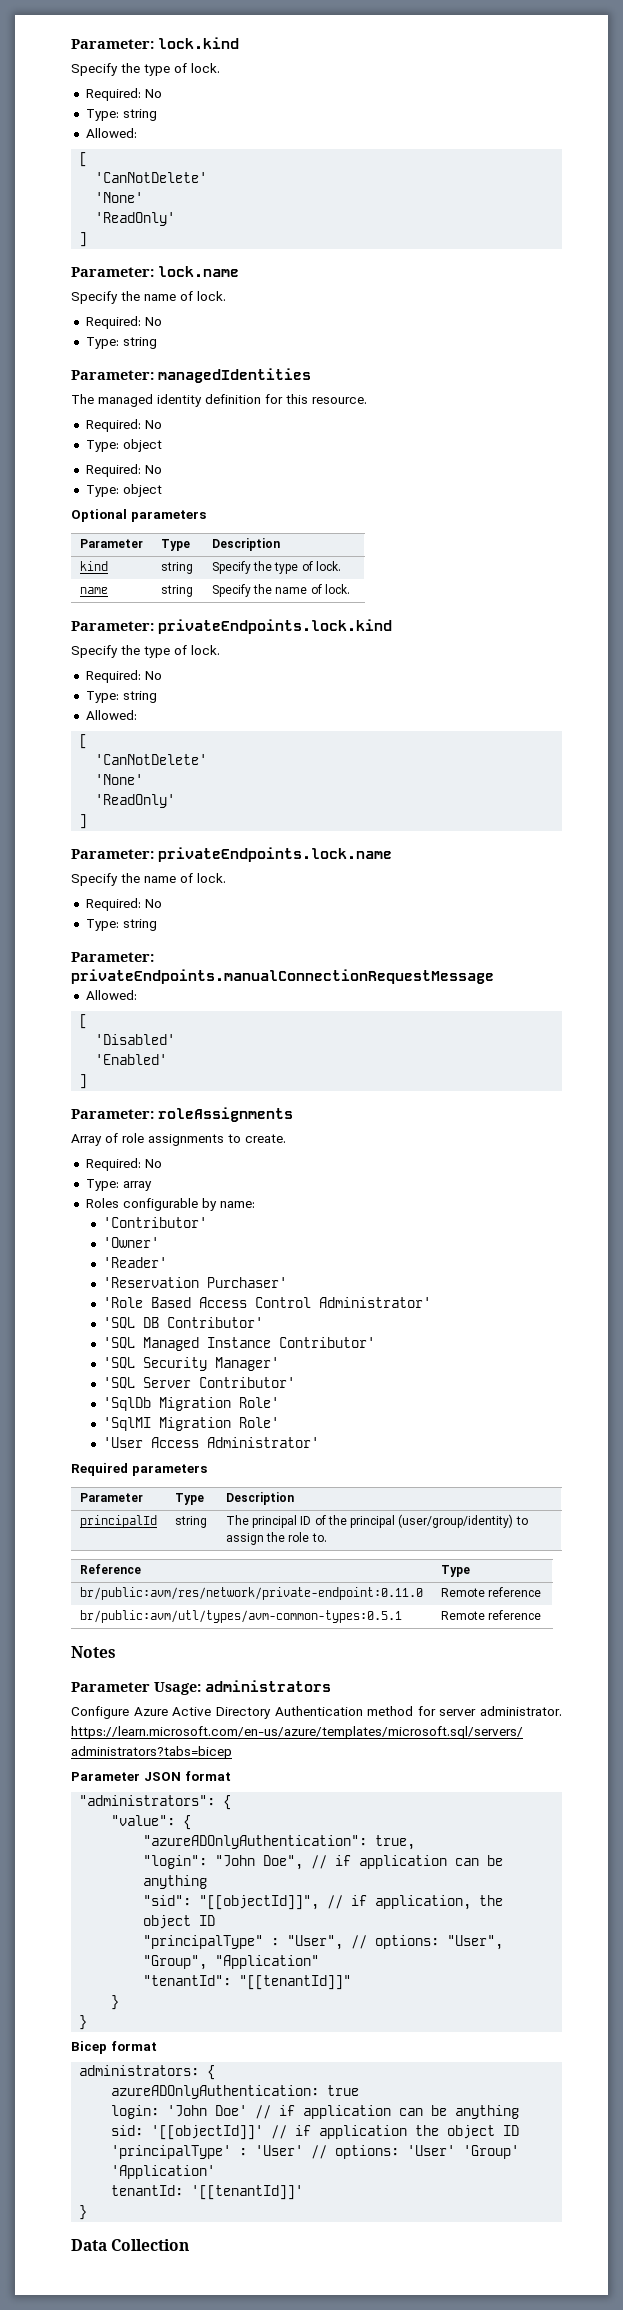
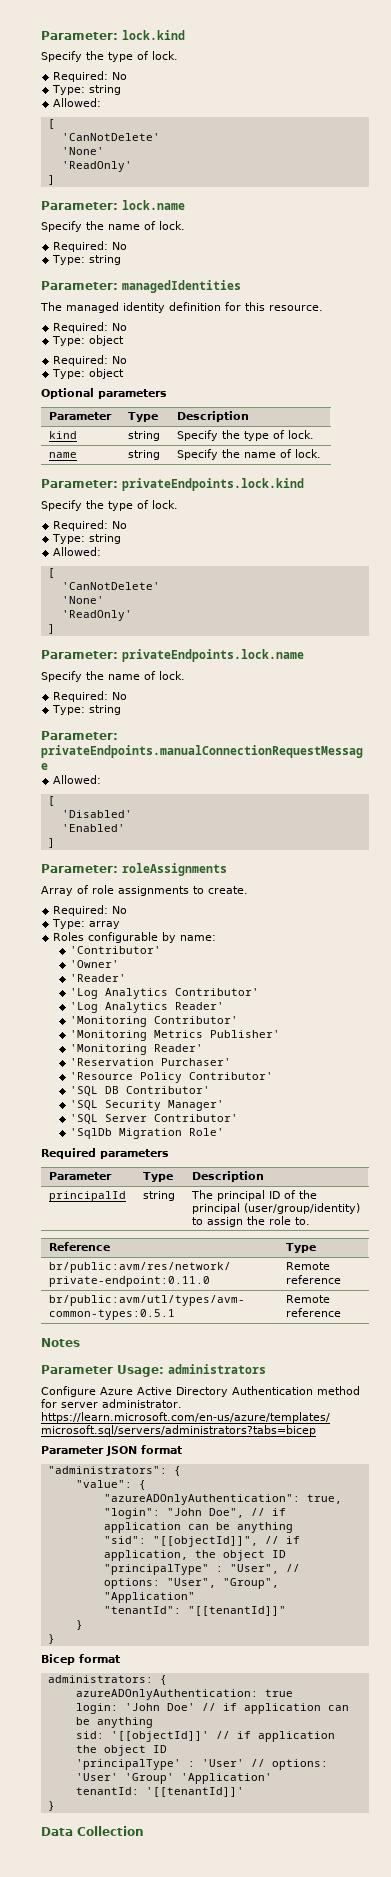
[103,1277,288,1288] [103,1297,432,1308] 'Reservation Purchaser' // 'Role Based Access Control Administrator' -> [70,988,260,999] [70,1002,225,1013] [70,1016,239,1027] [70,1030,281,1041] [70,1044,204,1055] [70,1058,232,1066] [70,1072,274,1083] 'Log Analytics Contributor' // 'Log Analytics Reader' // 'Monitoring Contributor' // 'Monitoring Metrics Publisher' // 'Monitoring Reader' // 'Reservation Purchaser' // 'Resource Policy Contributor'
[103,1337,376,1351] // 'SQL Managed Instance Contributor' -> (211, 1090) none
[103,1417,280,1431] [103,1437,320,1448] // 'SqlMI Migration Role' // 'User Access Administrator' -> (225, 1132) none

